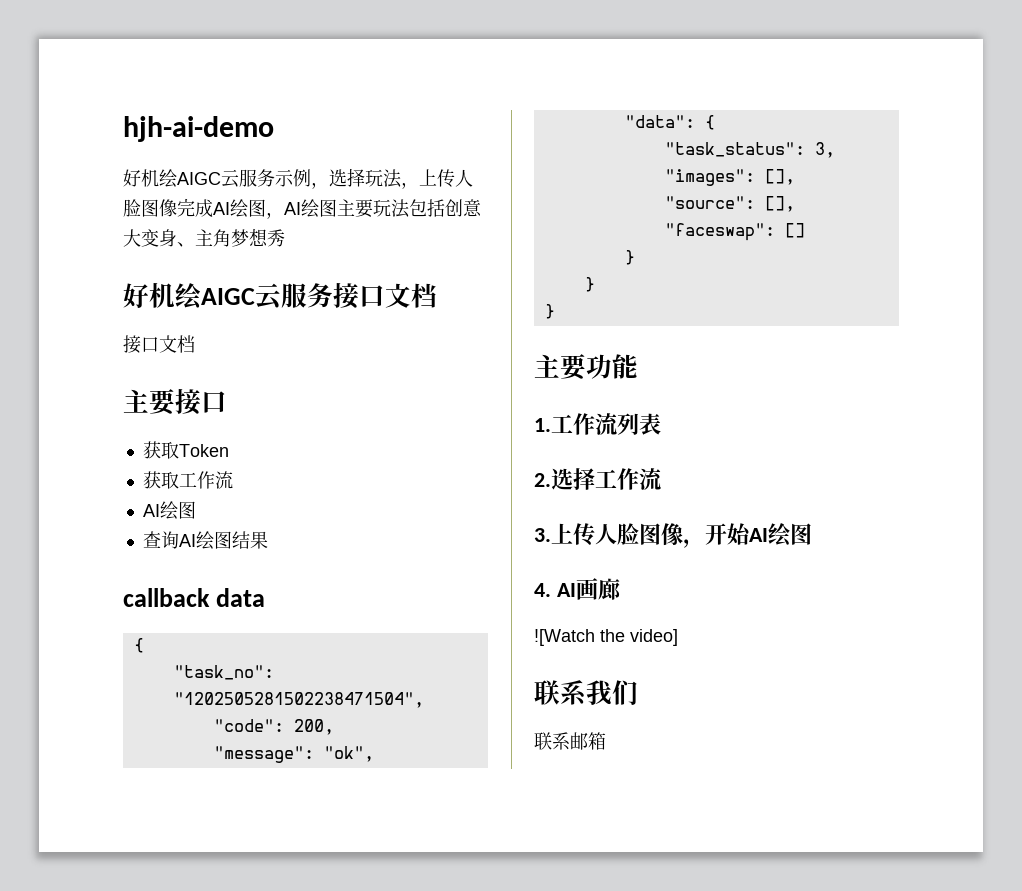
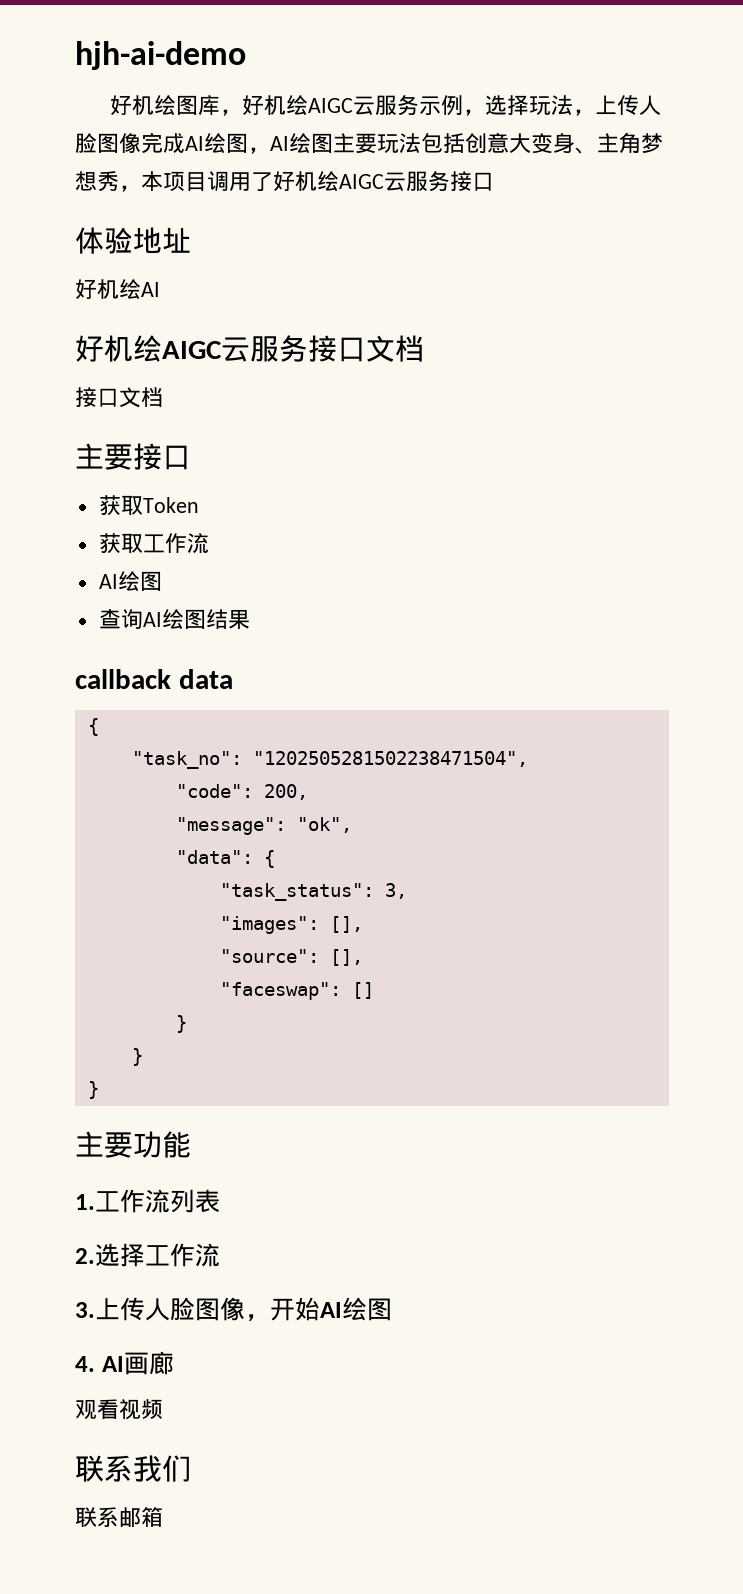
(177, 178) none -> [175,95,308,116] 图库，好机绘
(285, 238) none -> [119,171,494,192] [75,227,191,254] [75,279,160,300] ，本项目调用了好机绘AIGC云服务接口 // 体验地址 // 好机绘AI
[534,629,678,646] ![Watch the video] -> [75,1399,163,1420] 观看视频

